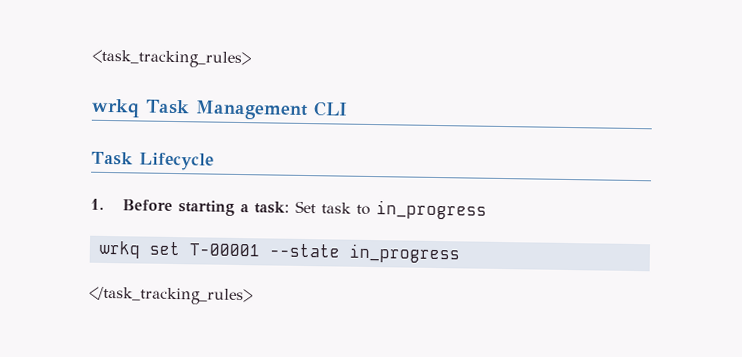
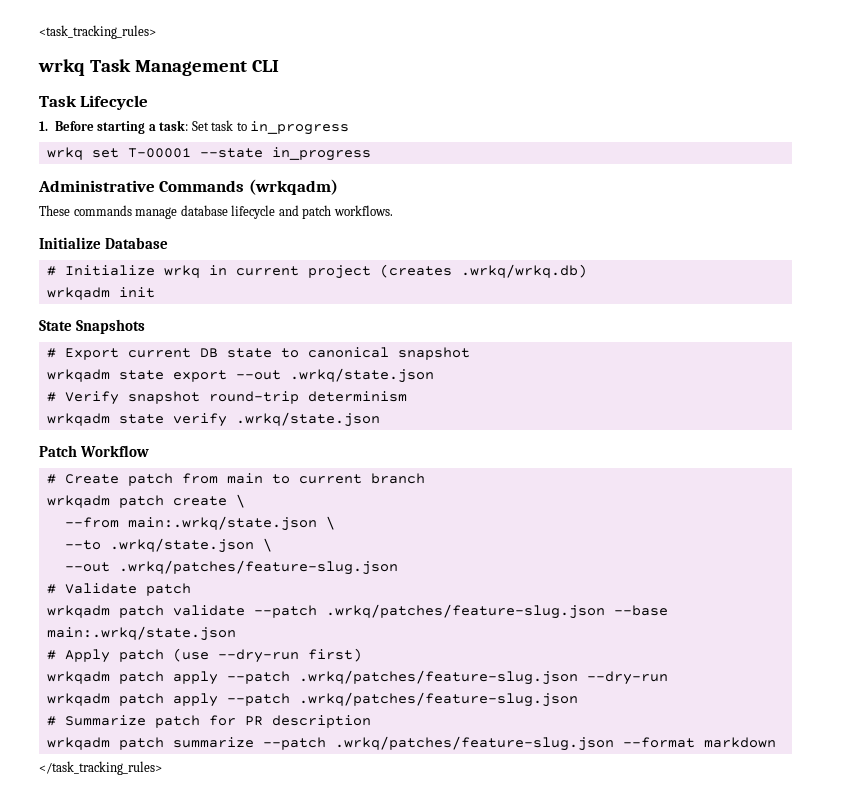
(460, 253) none -> [38,179,338,195] [39,205,393,219] [39,237,168,249] [46,264,587,279] [46,287,155,300] [39,319,145,334] [46,347,470,360] [46,368,434,383] [46,391,407,405] [46,412,380,427] [39,445,149,457] [46,473,425,486] [46,494,245,508] [64,516,335,531] [64,538,272,553] [64,560,398,575] [46,583,191,596] [46,604,668,619] [46,626,236,641] [46,648,362,663] [46,670,668,685] [46,692,578,707] [46,715,371,728] [46,736,776,751] // Administrative Commands (wrkqadm) // These commands manage database lifecycle and patch workflows. // Initialize Database // # Initialize wrkq in current project (creates .wrkq/wrkq.db) // wrkqadm init // State Snapshots // # Export current DB state to canonical snapshot // wrkqadm state export --out .wrkq/state.json // # Verify snapshot round-trip determinism // wrkqadm state verify .wrkq/state.json // Patch Workflow // # Create patch from main to current branch // wrkqadm patch create \ // --from main:.wrkq/state.json \ // --to .wrkq/state.json \ // --out .wrkq/patches/feature-slug.json // # Validate patch // wrkqadm patch validate --patch .wrkq/patches/feature-slug.json --base main:.wrkq/state.json // # Apply patch (use --dry-run first) // wrkqadm patch apply --patch .wrkq/patches/feature-slug.json --dry-run // wrkqadm patch apply --patch .wrkq/patches/feature-slug.json // # Summarize patch for PR description // wrkqadm patch summarize --patch .wrkq/patches/feature-slug.json --format markdown

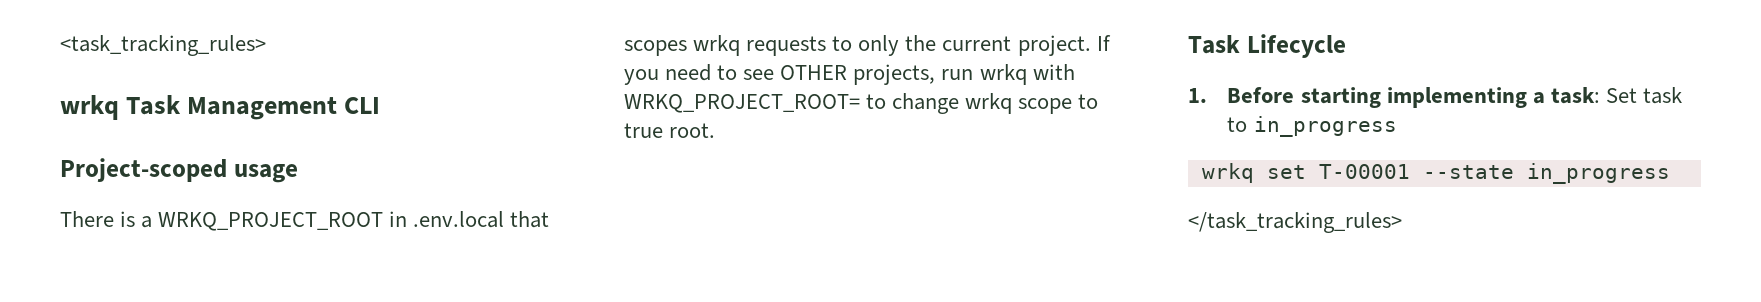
(279, 66) none -> [60,158,298,183] [60,211,550,231] [624,35,1111,56] [624,64,1075,85] [624,93,1099,114] [624,123,716,138] // Project-scoped usage // There is a WRKQ_PROJECT_ROOT in .env.local that scopes wrkq requests to only the current project. If you need to see OTHER projects, run wrkq with WRKQ_PROJECT_ROOT= to change wrkq scope to true root.
(146, 127) none -> [1386,87,1527,108] implementing
[38,179,338,195] [39,205,393,219] [39,237,168,249] [46,264,587,279] [46,287,155,300] [39,319,145,334] [46,347,470,360] [46,368,434,383] [46,391,407,405] [46,412,380,427] [39,445,149,457] [46,473,425,486] [46,494,245,508] [64,516,335,531] [64,538,272,553] [64,560,398,575] [46,583,191,596] [46,604,668,619] [46,626,236,641] [46,648,362,663] [46,670,668,685] [46,692,578,707] [46,715,371,728] [46,736,776,751] // Administrative Commands (wrkqadm) // These commands manage database lifecycle and patch workflows. // Initialize Database // # Initialize wrkq in current project (creates .wrkq/wrkq.db) // wrkqadm init // State Snapshots // # Export current DB state to canonical snapshot // wrkqadm state export --out .wrkq/state.json // # Verify snapshot round-trip determinism // wrkqadm state verify .wrkq/state.json // Patch Workflow // # Create patch from main to current branch // wrkqadm patch create \ // --from main:.wrkq/state.json \ // --to .wrkq/state.json \ // --out .wrkq/patches/feature-slug.json // # Validate patch // wrkqadm patch validate --patch .wrkq/patches/feature-slug.json --base main:.wrkq/state.json // # Apply patch (use --dry-run first) // wrkqadm patch apply --patch .wrkq/patches/feature-slug.json --dry-run // wrkqadm patch apply --patch .wrkq/patches/feature-slug.json // # Summarize patch for PR description // wrkqadm patch summarize --patch .wrkq/patches/feature-slug.json --format markdown -> (1670, 173) none

